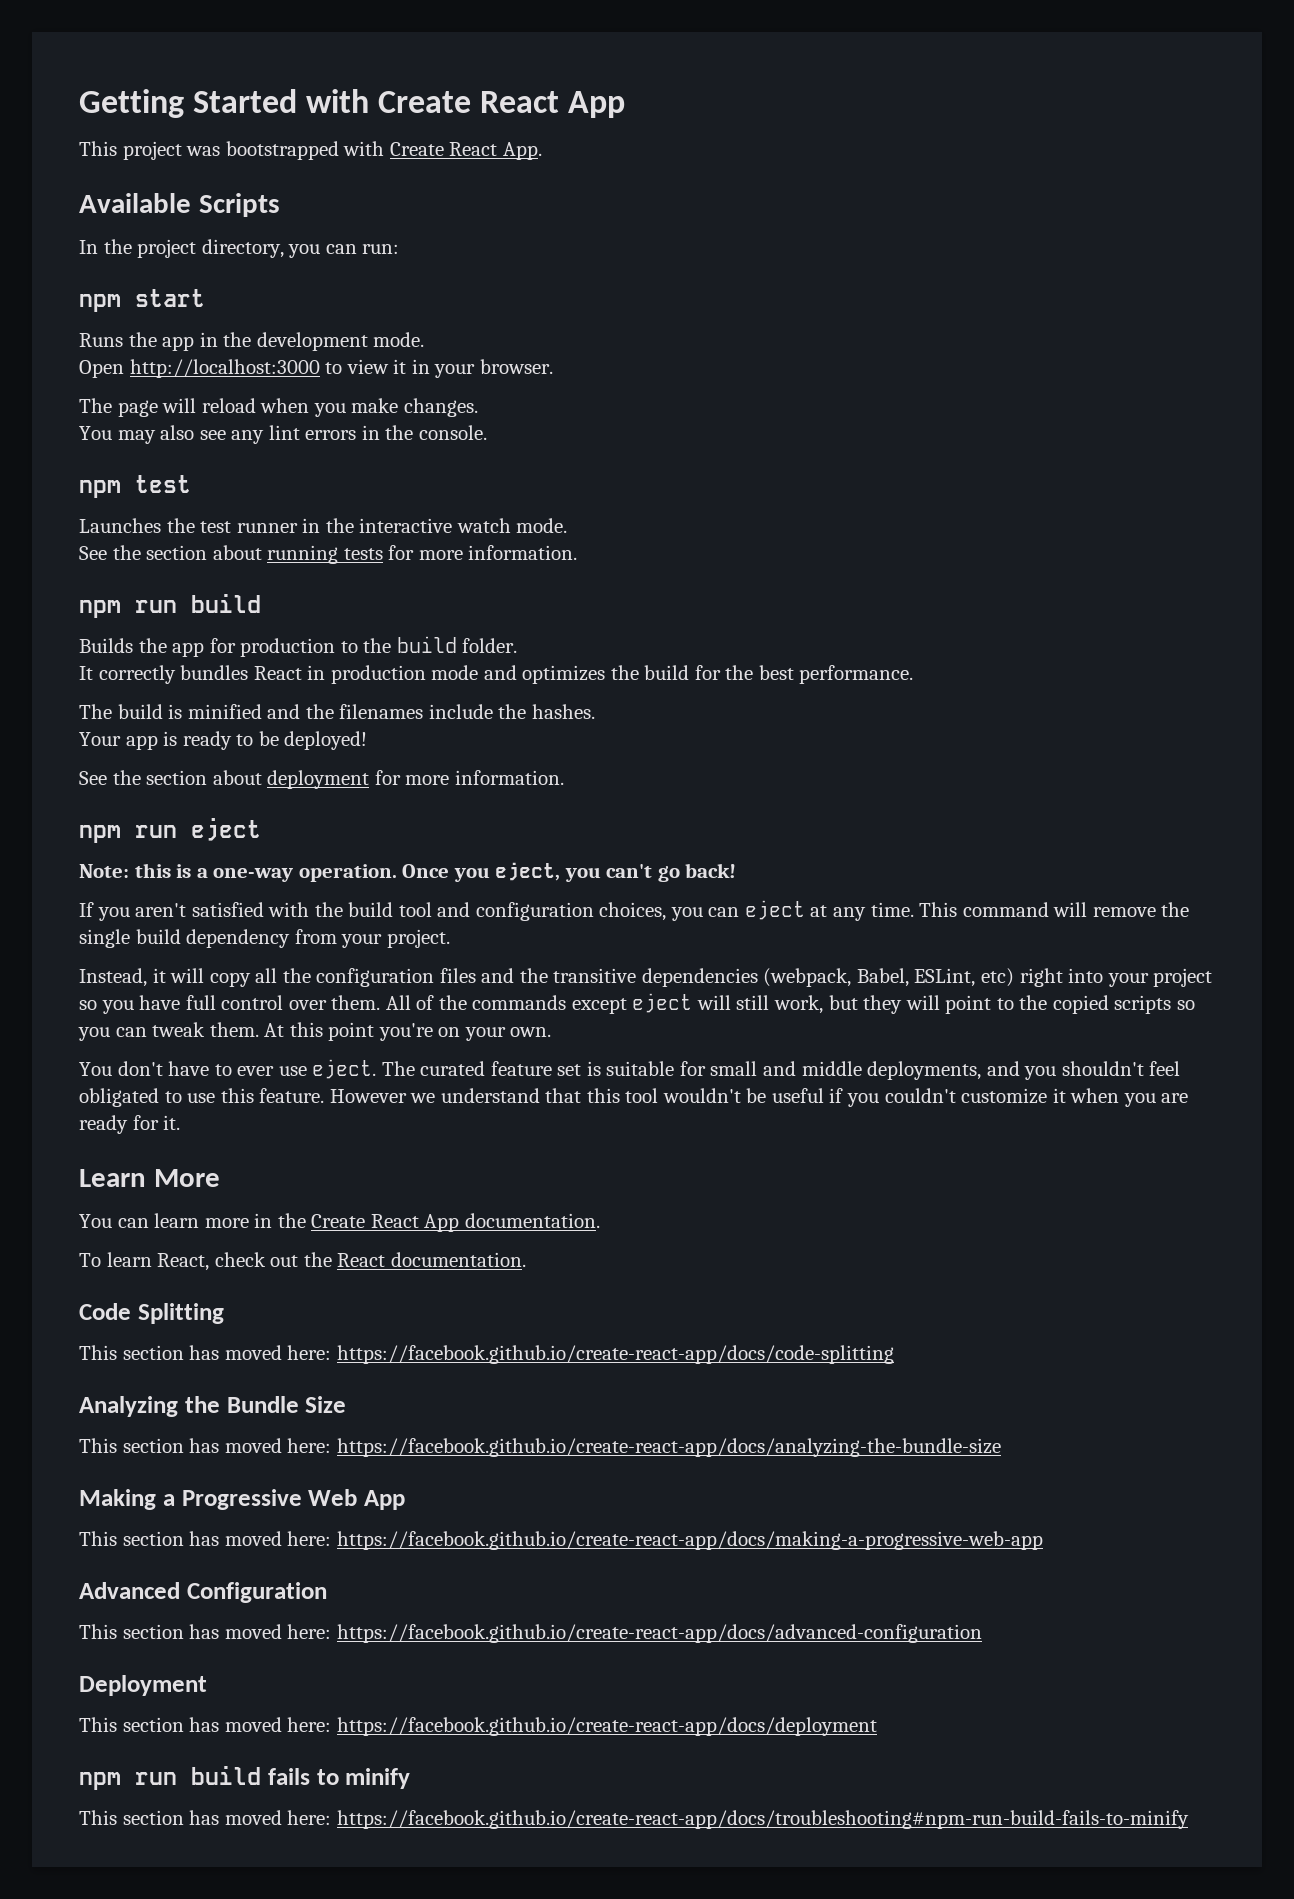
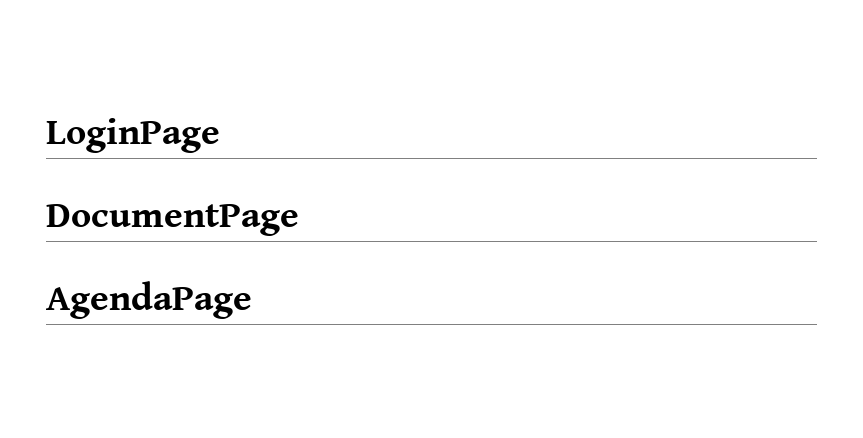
[79,89,626,118] [79,141,542,160] [79,193,280,217] [79,239,400,258] [79,289,205,312] [79,332,425,351] [79,359,553,378] [79,398,478,417] [79,425,487,444] [79,475,191,498] [79,518,568,533] [79,545,578,564] [79,594,261,618] [79,636,518,657] [79,665,914,684] [79,704,595,719] [79,731,368,750] [79,770,564,789] [79,818,261,843] [79,862,737,882] [79,900,1190,921] [79,929,450,948] [79,968,1213,987] [79,993,1195,1014] [78,1022,552,1041] [79,1059,1181,1080] [79,1088,1189,1107] [79,1115,181,1134] [79,1169,220,1187] [79,1213,600,1232] [79,1252,526,1271] [79,1303,224,1324] [79,1345,894,1364] [79,1396,347,1417] [79,1438,1001,1457] [79,1489,405,1510] [79,1531,1043,1550] [79,1582,327,1603] [79,1624,982,1643] [79,1675,207,1696] [79,1717,877,1736] [79,1766,411,1790] [79,1810,1189,1829] Getting Started with Create React App // This project was bootstrapped with Create React App. // Available Scripts // In the project directory, you can run: // npm start // Runs the app in the development mode. // Open http://localhost:3000 to view it in your browser. // The page will reload when you make changes. // You may also see any lint errors in the console. // npm test // Launches the test runner in the interactive watch mode. // See the section about running tests for more information. // npm run build // Builds the app for production to the build folder. // It correctly bundles React in production mode and optimizes the build for the best performance. // The build is minified and the filenames include the hashes. // Your app is ready to be deployed! // See the section about deployment for more information. // npm run eject // Note: this is a one-way operation. Once you eject, you can't go back! // If you aren't satisfied with the build tool and configuration choices, you can eject at any time. This command will remove the single build dependency from your project. // Instead, it will copy all the configuration files and the transitive dependencies (webpack, Babel, ESLint, etc) right into your project so you have full control over them. All of the commands except eject will still work, but they will point to the copied scripts so you can tweak them. At this point you're on your own. // You don't have to ever use eject. The curated feature set is suitable for small and middle deployments, and you shouldn't feel obligated to use this feature. However we understand that this tool wouldn't be useful if you couldn't customize it when you are ready for it. // Learn More // You can learn more in the Create React App documentation. // To learn React, check out the React documentation. // Code Splitting // This section has moved here: https://facebook.github.io/create-react-app/docs/code-splitting // Analyzing the Bundle Size // This section has moved here: https://facebook.github.io/create-react-app/docs/analyzing-the-bundle-size // Making a Progressive Web App // This section has moved here: https://facebook.github.io/create-react-app/docs/making-a-progressive-web-app // Advanced Configuration // This section has moved here: https://facebook.github.io/create-react-app/docs/advanced-configuration // Deployment // This section has moved here: https://facebook.github.io/create-react-app/docs/deployment // npm run build fails to minify // This section has moved here: https://facebook.github.io/create-react-app/docs/troubleshooting#npm-run-build-fails-to-minify -> [46,118,220,153] [46,204,299,236] [46,281,252,319] LoginPage // DocumentPage // AgendaPage

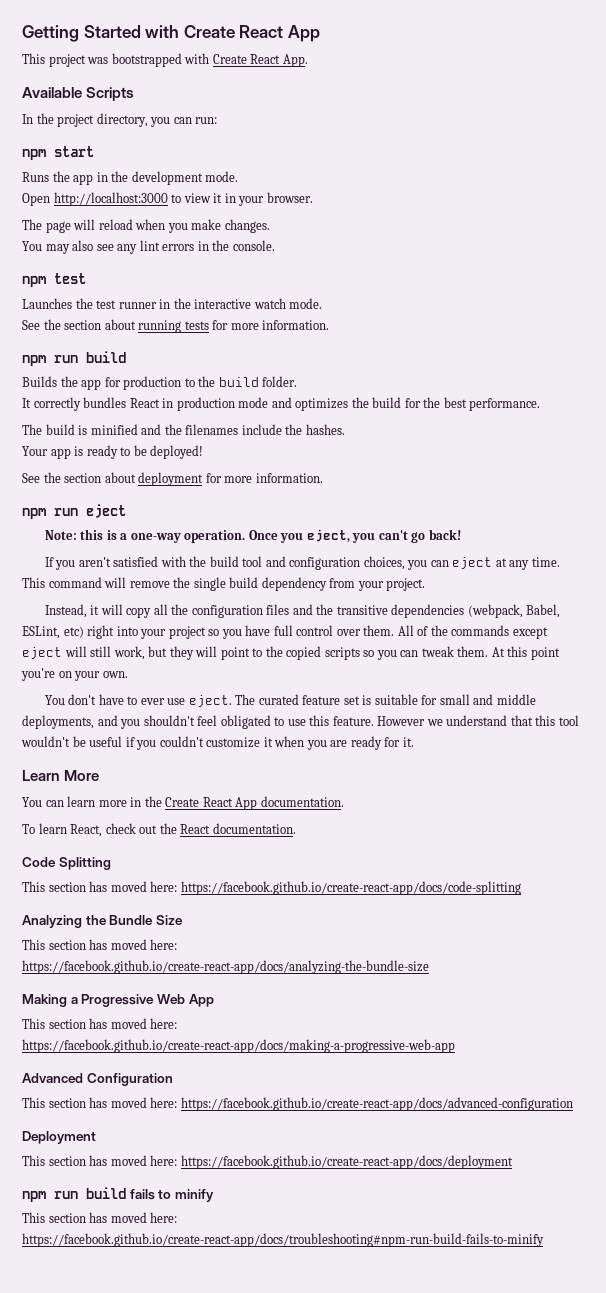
[46,118,220,153] [46,204,299,236] [46,281,252,319] LoginPage // DocumentPage // AgendaPage -> [22,25,320,42] [22,53,308,67] [22,87,135,101] [22,113,218,127] [22,146,94,160] [22,171,239,185] [22,192,313,206] [22,219,270,233] [22,240,275,254] [22,273,86,287] [22,298,323,309] [22,319,330,333] [22,351,126,366] [22,376,298,390] [22,397,541,411] [22,424,345,435] [22,445,204,459] [22,472,323,486] [22,504,126,519] [44,529,461,543] [44,556,560,570] [22,577,426,591] [44,604,561,618] [22,625,548,639] [22,646,560,660] [21,668,128,681] [44,694,536,707] [22,715,579,729] [21,736,414,750] [22,770,100,781] [22,796,344,810] [22,823,296,837] [22,857,111,870] [22,881,521,895] [22,915,183,928] [22,939,178,950] [22,960,429,974] [22,994,214,1007] [22,1018,178,1029] [22,1039,455,1053] [22,1073,173,1086] [22,1097,573,1111] [22,1131,96,1144] [22,1155,513,1169] [22,1187,214,1202] [22,1212,178,1223] [22,1233,544,1247] Getting Started with Create React App // This project was bootstrapped with Create React App. // Available Scripts // In the project directory, you can run: // npm start // Runs the app in the development mode. // Open http://localhost:3000 to view it in your browser. // The page will reload when you make changes. // You may also see any lint errors in the console. // npm test // Launches the test runner in the interactive watch mode. // See the section about running tests for more information. // npm run build // Builds the app for production to the build folder. // It correctly bundles React in production mode and optimizes the build for the best performance. // The build is minified and the filenames include the hashes. // Your app is ready to be deployed! // See the section about deployment for more information. // npm run eject // Note: this is a one-way operation. Once you eject, you can't go back! // If you aren't satisfied with the build tool and configuration choices, you can eject at any time. This command will remove the single build dependency from your project. // Instead, it will copy all the configuration files and the transitive dependencies (webpack, Babel, ESLint, etc) right into your project so you have full control over them. All of the commands except eject will still work, but they will point to the copied scripts so you can tweak them. At this point you're on your own. // You don't have to ever use eject. The curated feature set is suitable for small and middle deployments, and you shouldn't feel obligated to use this feature. However we understand that this tool wouldn't be useful if you couldn't customize it when you are ready for it. // Learn More // You can learn more in the Create React App documentation. // To learn React, check out the React documentation. // Code Splitting // This section has moved here: https://facebook.github.io/create-react-app/docs/code-splitting // Analyzing the Bundle Size // This section has moved here: https://facebook.github.io/create-react-app/docs/analyzing-the-bundle-size // Making a Progressive Web App // This section has moved here: https://facebook.github.io/create-react-app/docs/making-a-progressive-web-app // Advanced Configuration // This section has moved here: https://facebook.github.io/create-react-app/docs/advanced-configuration // Deployment // This section has moved here: https://facebook.github.io/create-react-app/docs/deployment // npm run build fails to minify // This section has moved here: https://facebook.github.io/create-react-app/docs/troubleshooting#npm-run-build-fails-to-minify

